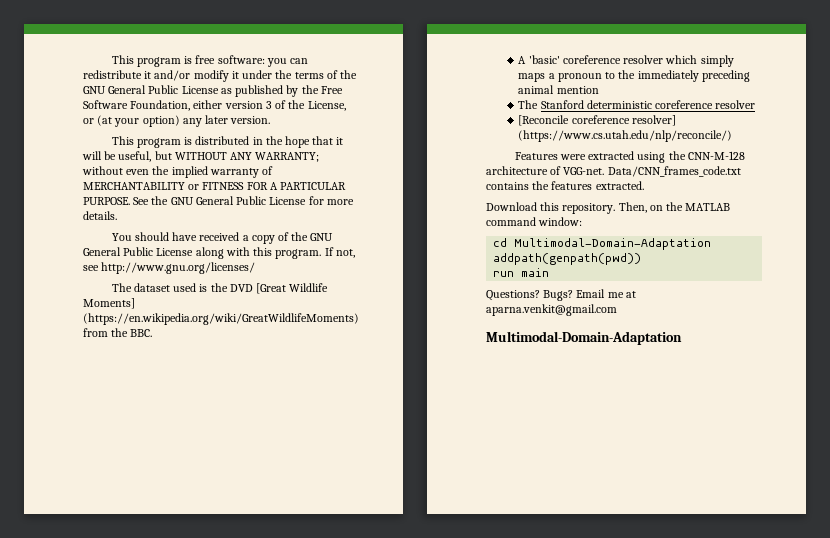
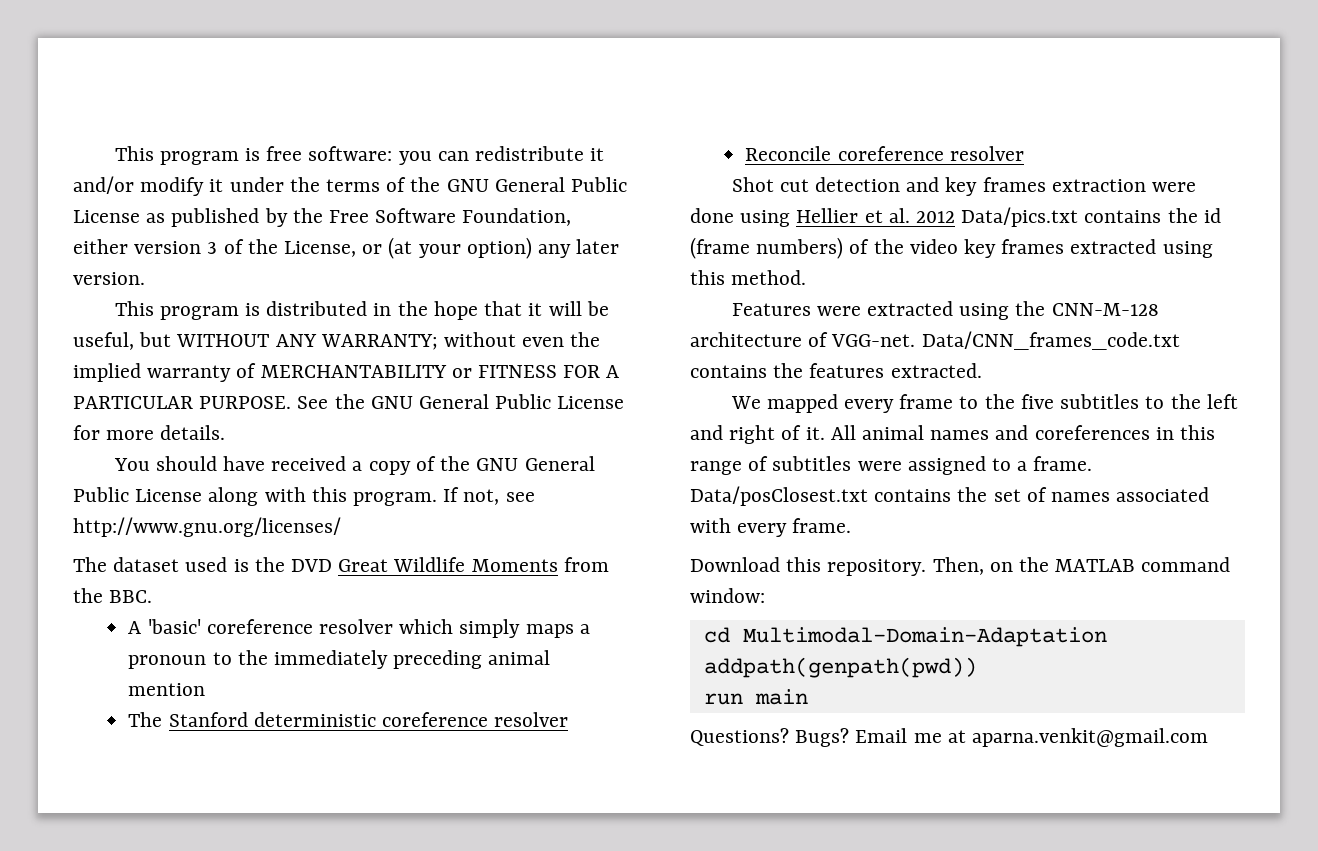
[255,283,329,294] [83,298,135,309] [83,313,359,325] [Great Wildlife Moments] (https://en.wikipedia.org/wiki/GreatWildlifeMoments) -> [338,557,558,572] Great Wildlife Moments
[518,115,676,126] [518,130,733,142] [Reconcile coreference resolver] (https://www.cs.utah.edu/nlp/reconcile/) -> [745,146,1024,161] [731,177,1197,196] [690,207,1221,227] [690,237,1213,259] [690,270,807,285] Reconcile coreference resolver // Shot cut detection and key frames extraction were done using Hellier et al. 2012 Data/pics.txt contains the id (frame numbers) of the video key frames extracted using this method.
(644, 185) none -> [730,394,1238,413] [690,425,1216,444] [690,456,1093,475] [690,486,1210,506] [690,518,852,537] // We mapped every frame to the five subtitles to the left and right of it. All animal names and coreferences in this range of subtitles were assigned to a frame. Data/posClosest.txt contains the set of names associated with every frame.
[486,331,682,345] // Multimodal-Domain-Adaptation -> (1209, 737) none

